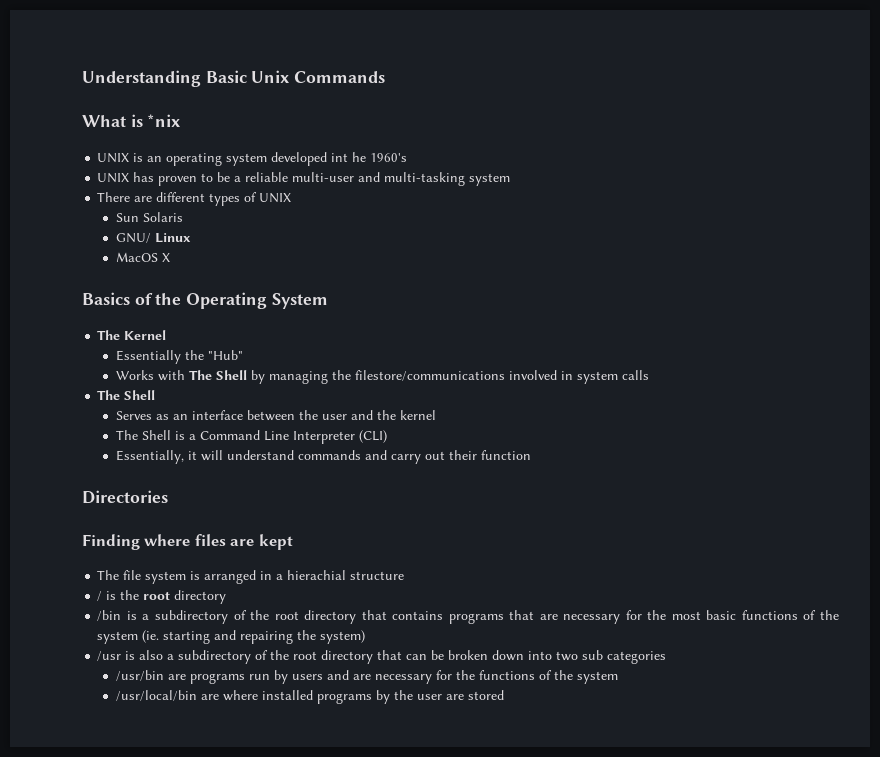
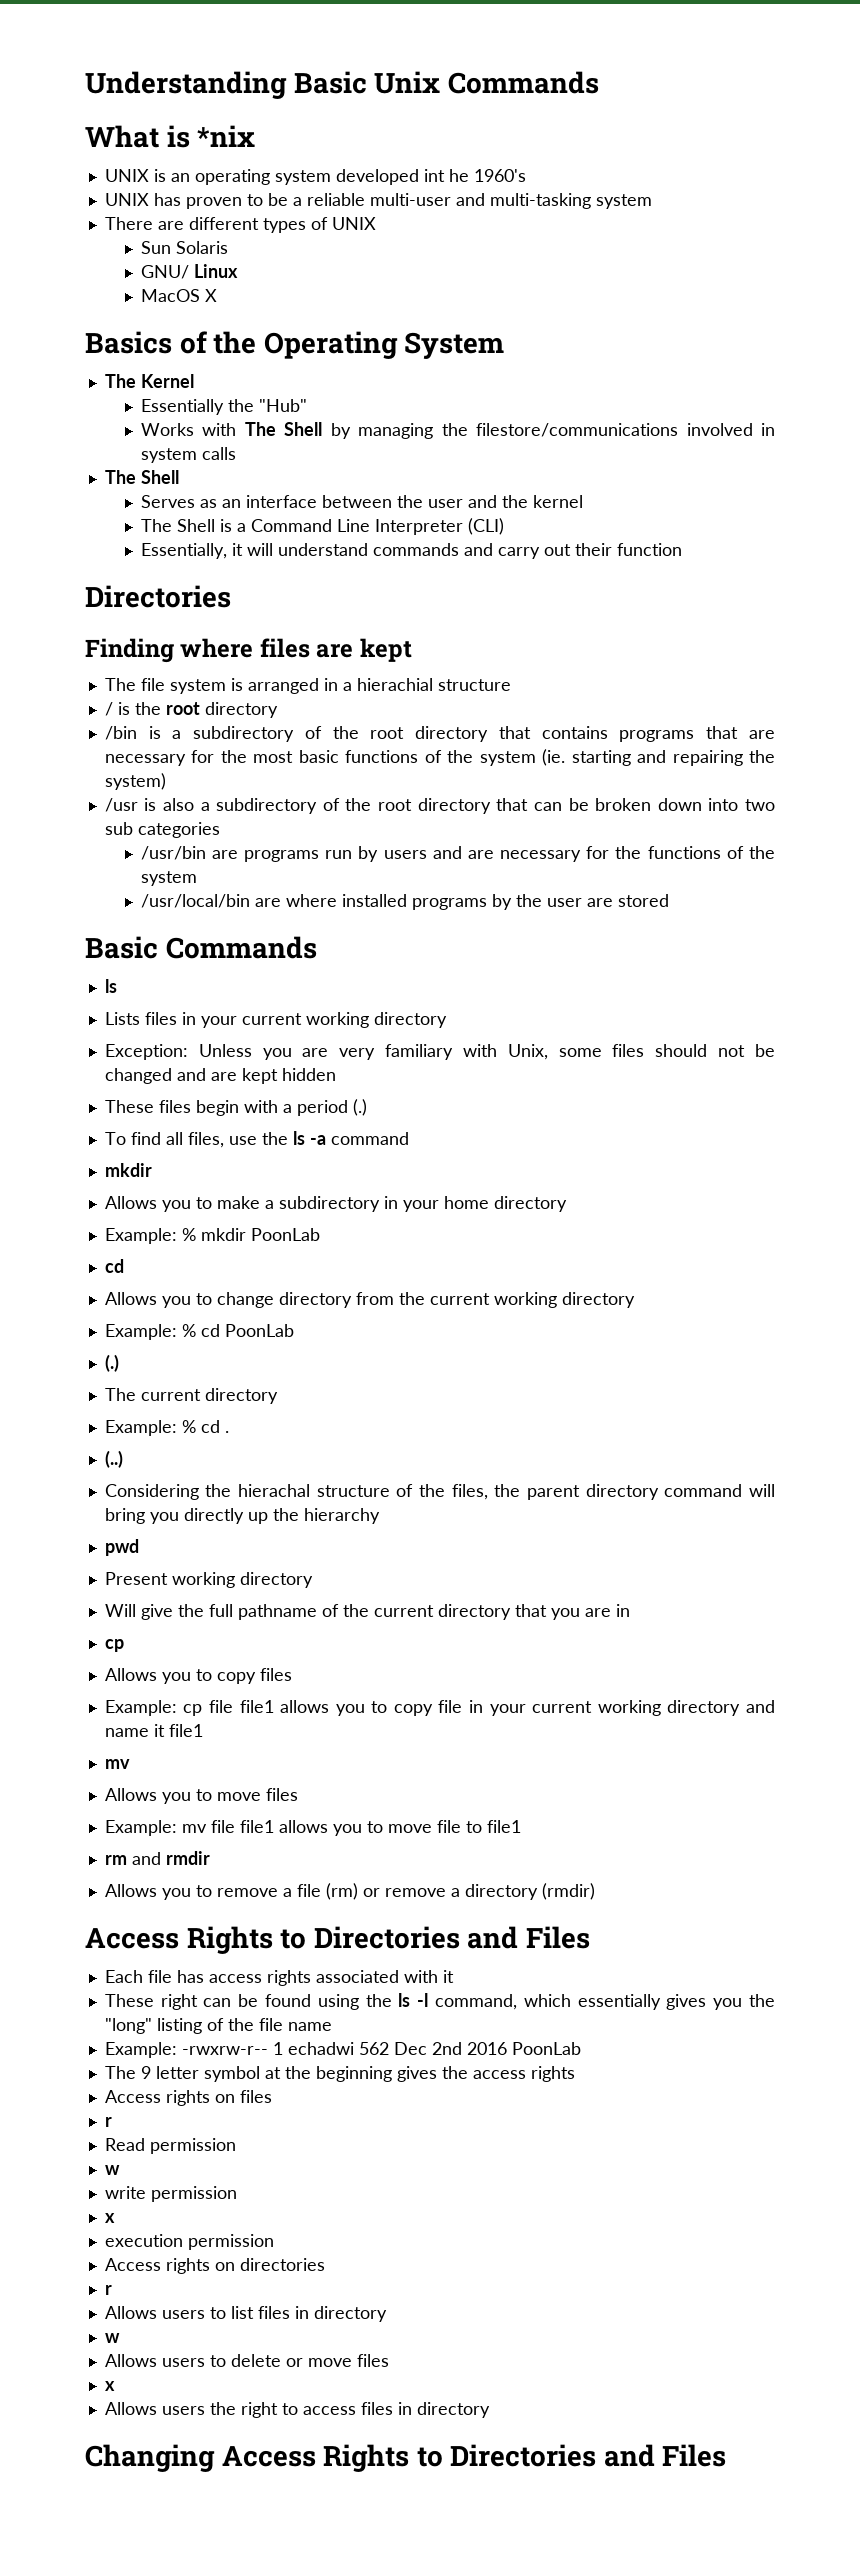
(504, 695) none -> [85,936,317,959] [104,979,117,993] [104,1012,447,1028] [104,1044,776,1060] [104,1068,336,1084] [104,1099,367,1116] [104,1131,409,1148] [104,1163,152,1177] [104,1196,567,1212] [104,1228,320,1244] [104,1259,124,1273] [104,1292,635,1308] [104,1324,294,1340] [104,1354,119,1372] [104,1388,278,1404] [104,1420,229,1436] [104,1450,123,1468] [104,1484,776,1500] [104,1508,380,1524] [104,1539,139,1556] [104,1572,313,1588] [104,1604,630,1620] [104,1639,124,1652] [104,1668,292,1684] [104,1700,775,1716] [104,1724,203,1737] [104,1759,130,1769] [104,1788,298,1804] [104,1820,521,1836] [104,1851,210,1865] [104,1883,595,1900] [85,1926,590,1954] [104,1970,454,1986] [104,1993,775,2010] [104,2018,332,2034] [104,2042,581,2058] [104,2066,575,2082] [104,2090,272,2106] [104,2117,112,2127] [104,2138,236,2154] [104,2165,120,2175] [104,2186,237,2202] [104,2213,115,2223] [104,2234,274,2250] [104,2258,325,2274] [104,2285,112,2295] [104,2306,387,2322] [104,2333,120,2343] [104,2354,389,2367] [104,2381,115,2391] [104,2402,490,2418] [85,2444,727,2472] // Basic Commands // ls // Lists files in your current working directory // Exception: Unless you are very familiary with Unix, some files should not be changed and are kept hidden // These files begin with a period (.) // To find all files, use the ls -a command // mkdir // Allows you to make a subdirectory in your home directory // Example: % mkdir PoonLab // cd // Allows you to change directory from the current working directory // Example: % cd PoonLab // (.) // The current directory // Example: % cd . // (..) // Considering the hierachal structure of the files, the parent directory command will bring you directly up the hierarchy // pwd // Present working directory // Will give the full pathname of the current directory that you are in // cp // Allows you to copy files // Example: cp file file1 allows you to copy file in your current working directory and name it file1 // mv // Allows you to move files // Example: mv file file1 allows you to move file to file1 // rm and rmdir // Allows you to remove a file (rm) or remove a directory (rmdir) // Access Rights to Directories and Files // Each file has access rights associated with it // These right can be found using the ls -l command, which essentially gives you the "long" listing of the file name // Example: -rwxrw-r-- 1 echadwi 562 Dec 2nd 2016 PoonLab // The 9 letter symbol at the beginning gives the access rights // Access rights on files // r // Read permission // w // write permission // x // execution permission // Access rights on directories // r // Allows users to list files in directory // w // Allows users to delete or move files // x // Allows users the right to access files in directory // Changing Access Rights to Directories and Files

